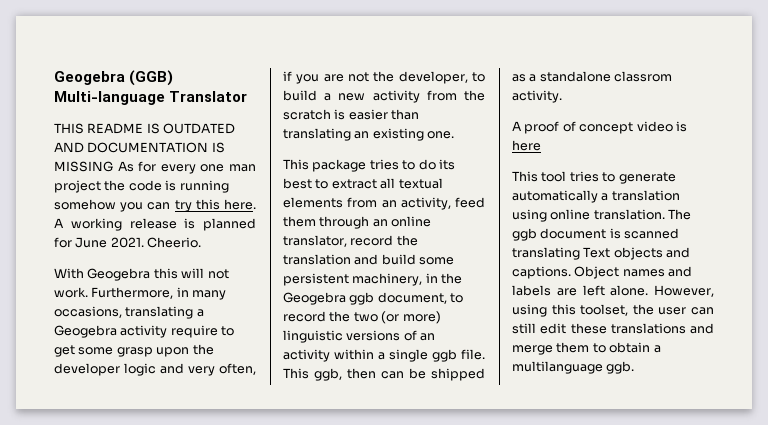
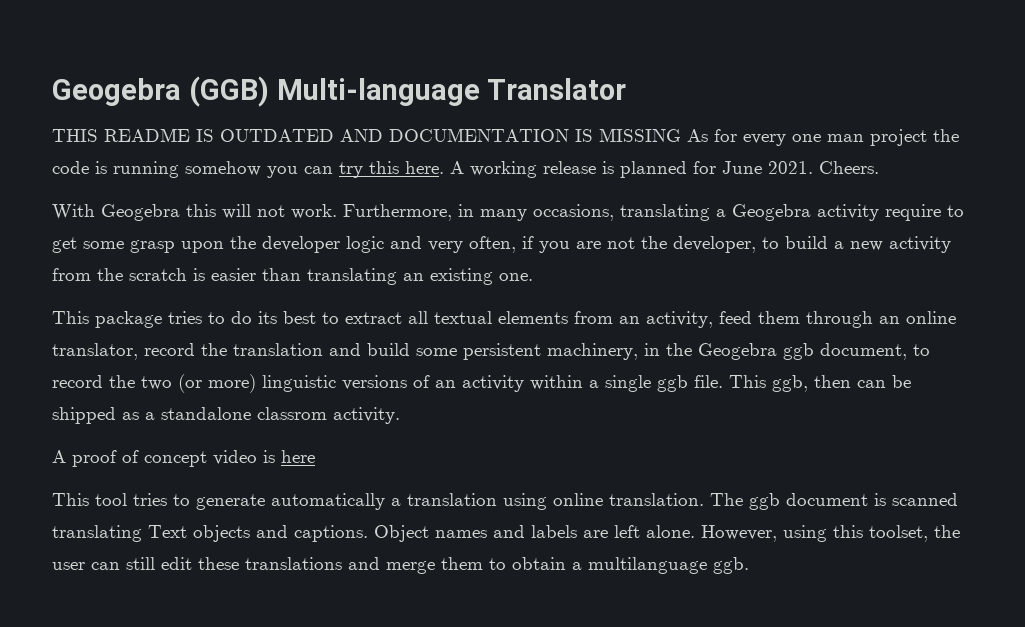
[147,237,202,248] Cheerio. -> [819,161,879,174] Cheers.

